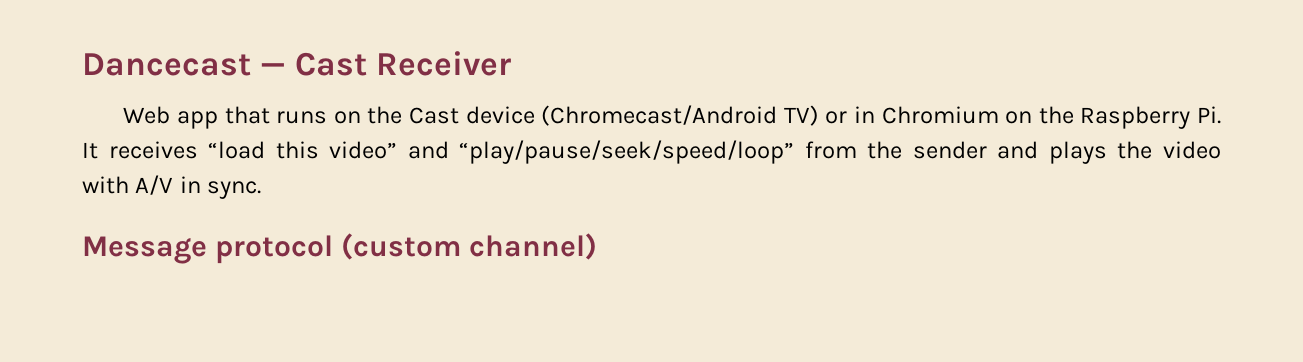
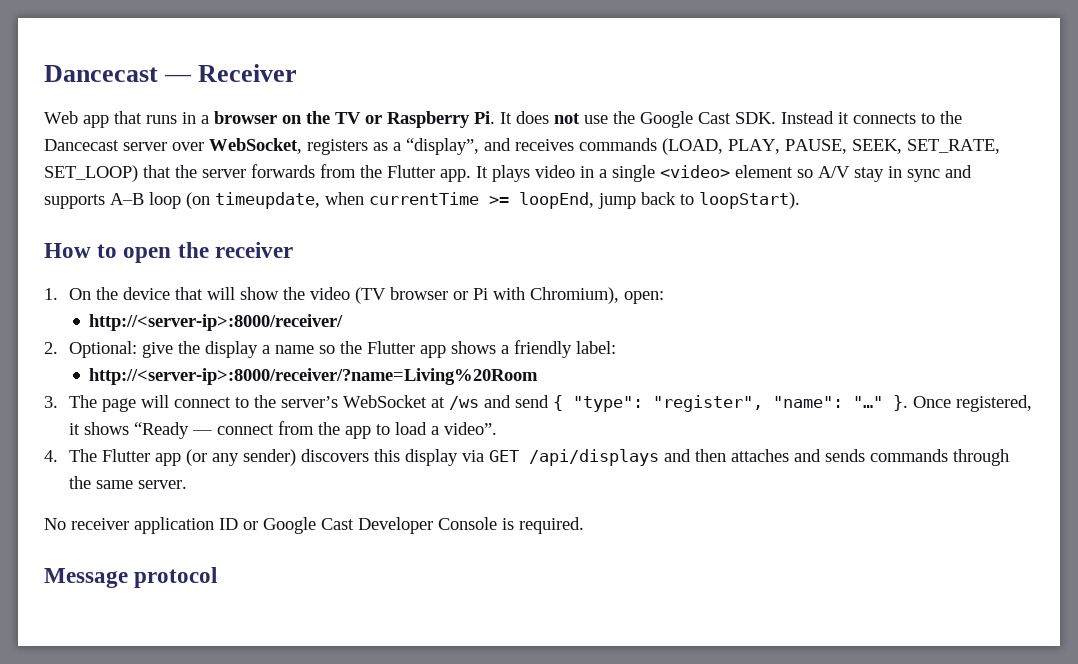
[295,52,368,76] Cast -> (193, 78) none
[333,105,1221,129] [82,140,1221,164] [82,175,262,199] on the Cast device (Chromecast/Android TV) or in Chromium on the Raspberry Pi. It receives “load this video” and “play/pause/seek/speed/loop” from the sender and plays the video with A/V in sync. -> [182,111,962,128] [44,138,1000,155] [44,164,972,182] [44,192,800,209] [44,242,293,263] [44,287,664,304] [89,314,344,331] [44,340,616,358] [89,368,539,385] [44,395,1032,412] [68,421,497,439] [44,449,1009,466] [68,476,187,489] [44,517,584,534] in a browser on the TV or Raspberry Pi. It does not use the Google Cast SDK. Instead it connects to the Dancecast server over WebSocket, registers as a “display”, and receives commands (LOAD, PLAY, PAUSE, SEEK, SET_RATE, SET_LOOP) that the server forwards from the Flutter app. It plays video in a single <video> element so A/V stay in sync and supports A–B loop (on timeupdate, when currentTime >= loopEnd, jump back to loopStart). // How to open the receiver // 1. On the device that will show the video (TV browser or Pi with Chromium), open: // http://<server-ip>:8000/receiver/ // 2. Optional: give the display a name so the Flutter app shows a friendly label: // http://<server-ip>:8000/receiver/?name=Living%20Room // 3. The page will connect to the server’s WebSocket at /ws and send { "type": "register", "name": "…" }. Once registered, it shows “Ready — connect from the app to load a video”. // 4. The Flutter app (or any sender) discovers this display via GET /api/displays and then attaches and sends commands through the same server. // No receiver application ID or Google Cast Developer Console is required.
[341,233,598,260] (custom channel) -> (218, 577) none

